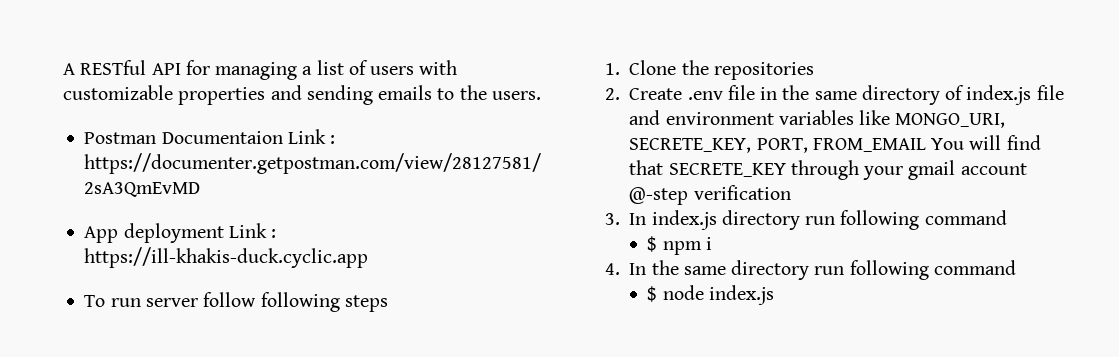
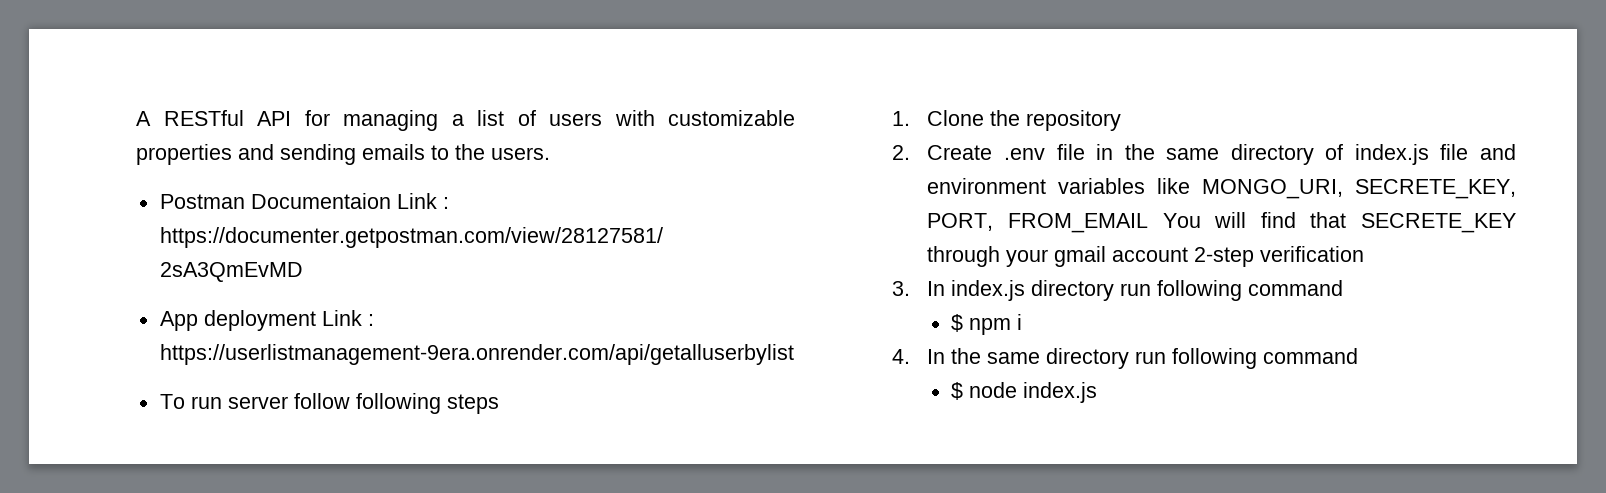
[84,247,369,268] https://ill-khakis-duck.cyclic.app -> [159,344,794,365] https://userlistmanagement-9era.onrender.com/api/getalluserbylist
[713,62,814,80] repositories -> [1026,110,1122,131] repository
[629,187,689,205] @-step -> [1194,247,1255,267] 2-step

